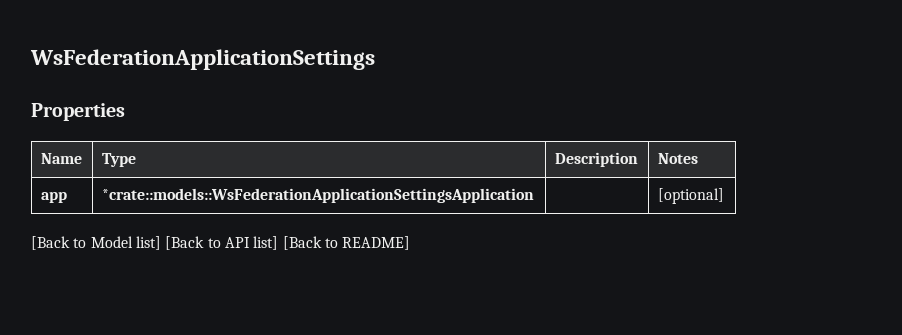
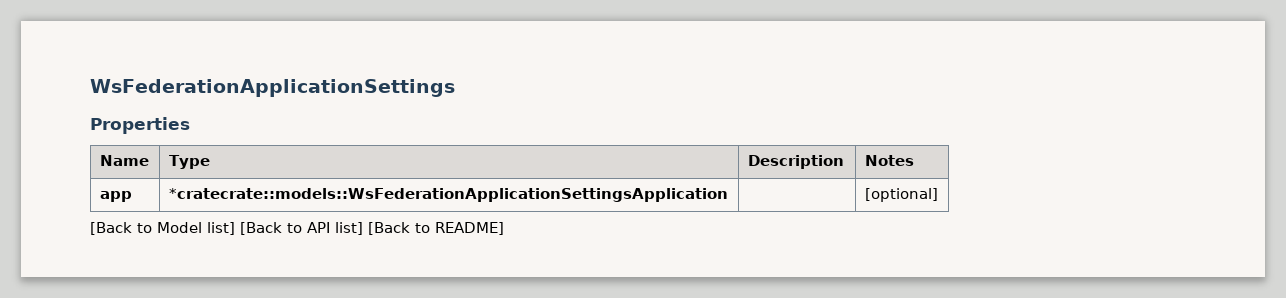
[101,188,534,203] *crate::models::WsFederationApplicationSettingsApplication -> [168,188,728,202] *cratecrate::models::WsFederationApplicationSettingsApplication

